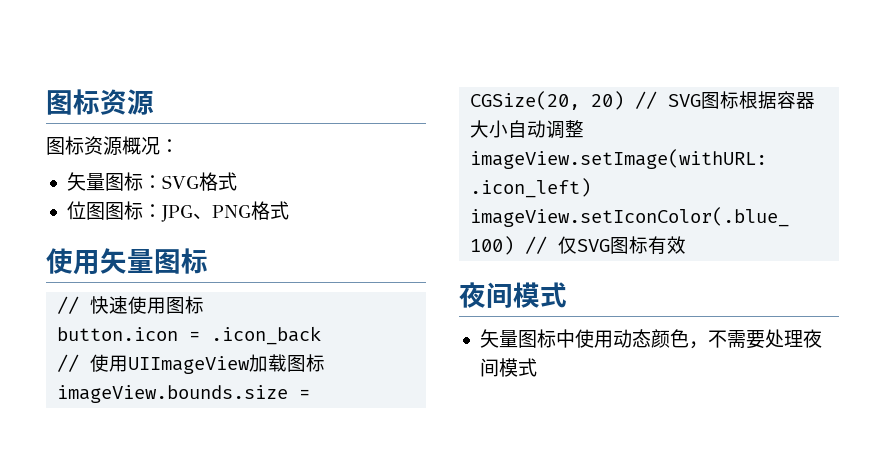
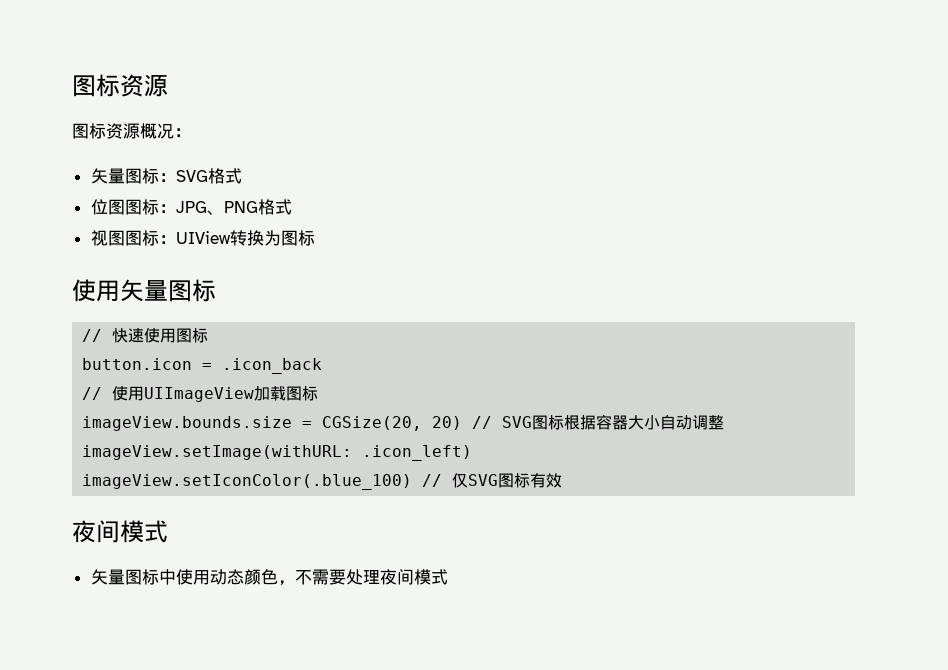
(289, 210) none -> [90,230,315,246] // 视图图标：UIView转换为图标

